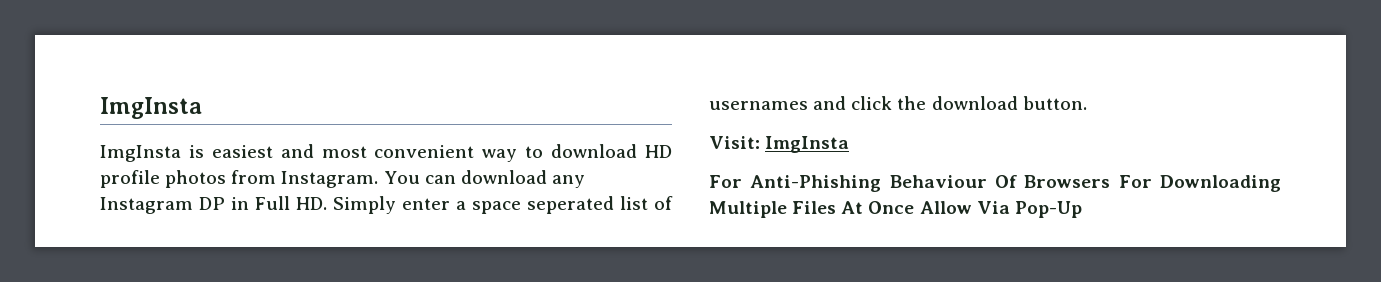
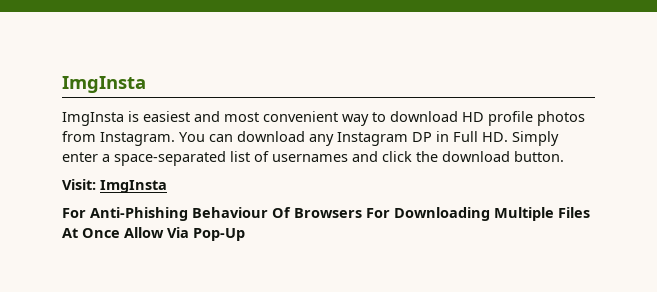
[472,196,614,214] space seperated -> [114,151,226,166] space-separated

